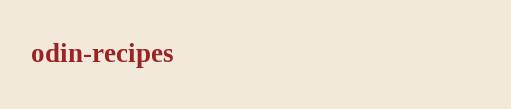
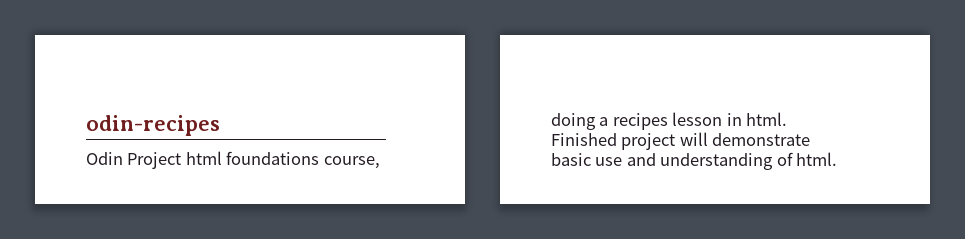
(174, 55) none -> [86,151,380,169] [551,112,788,130] [551,132,811,150] [551,152,838,170] // Odin Project html foundations course, doing a recipes lesson in html. Finished project will demonstrate basic use and understanding of html.

